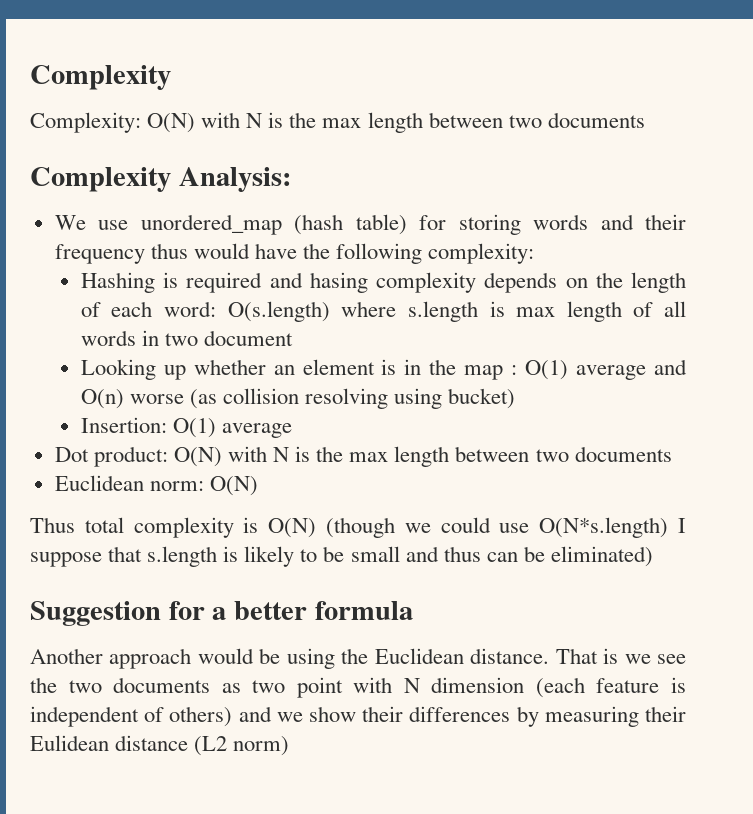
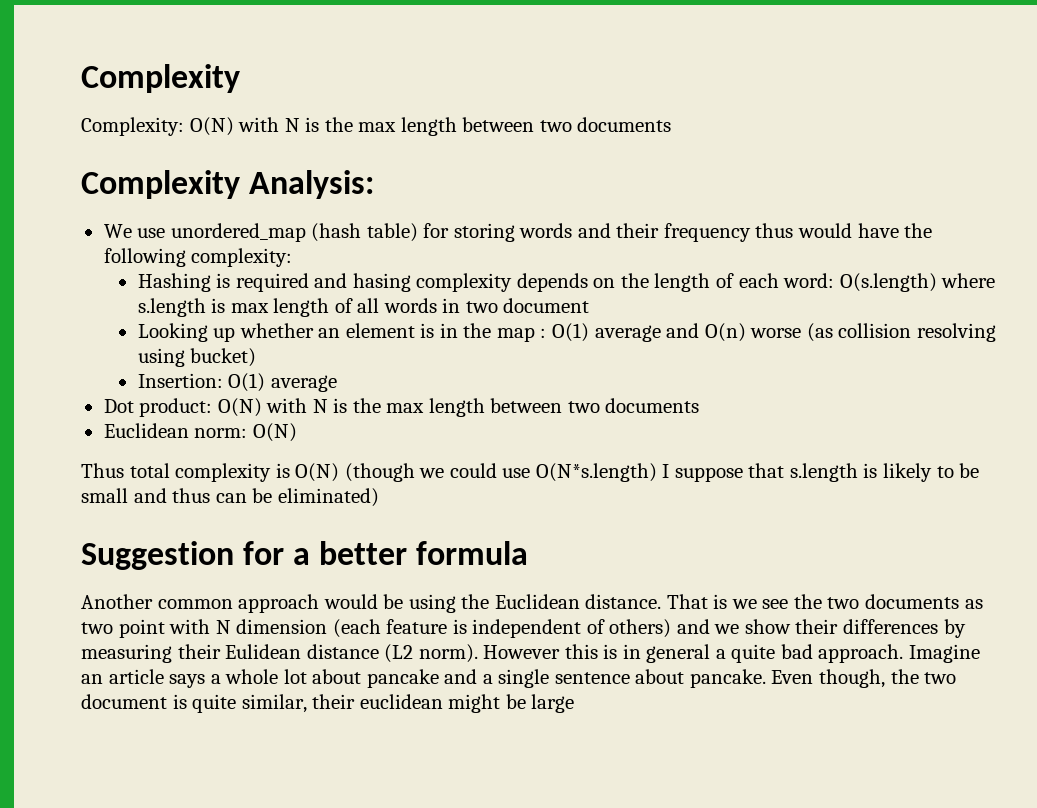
(103, 656) none -> [157,599,233,609] common
[233,736,290,756] norm) -> [418,644,981,663] [81,669,957,688] [81,694,575,713] norm). However this is in general a quite bad approach. Imagine an article says a whole lot about pancake and a single sentence about pancake. Even though, the two document is quite similar, their euclidean might be large

